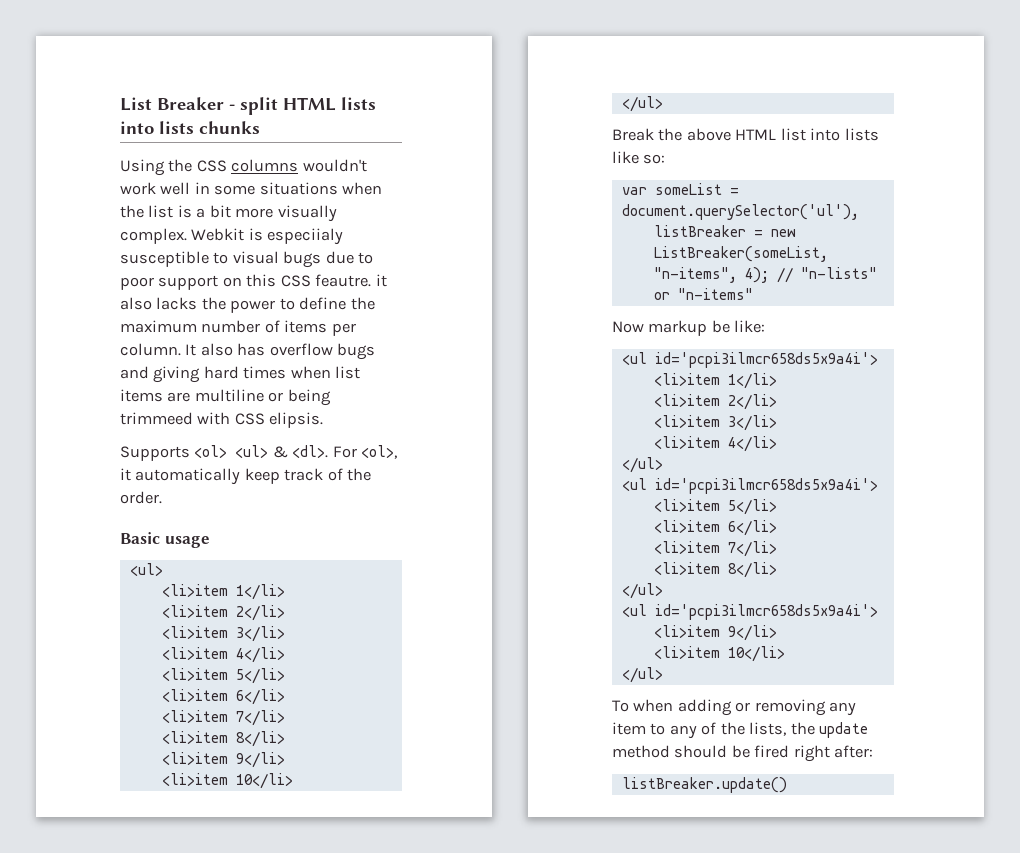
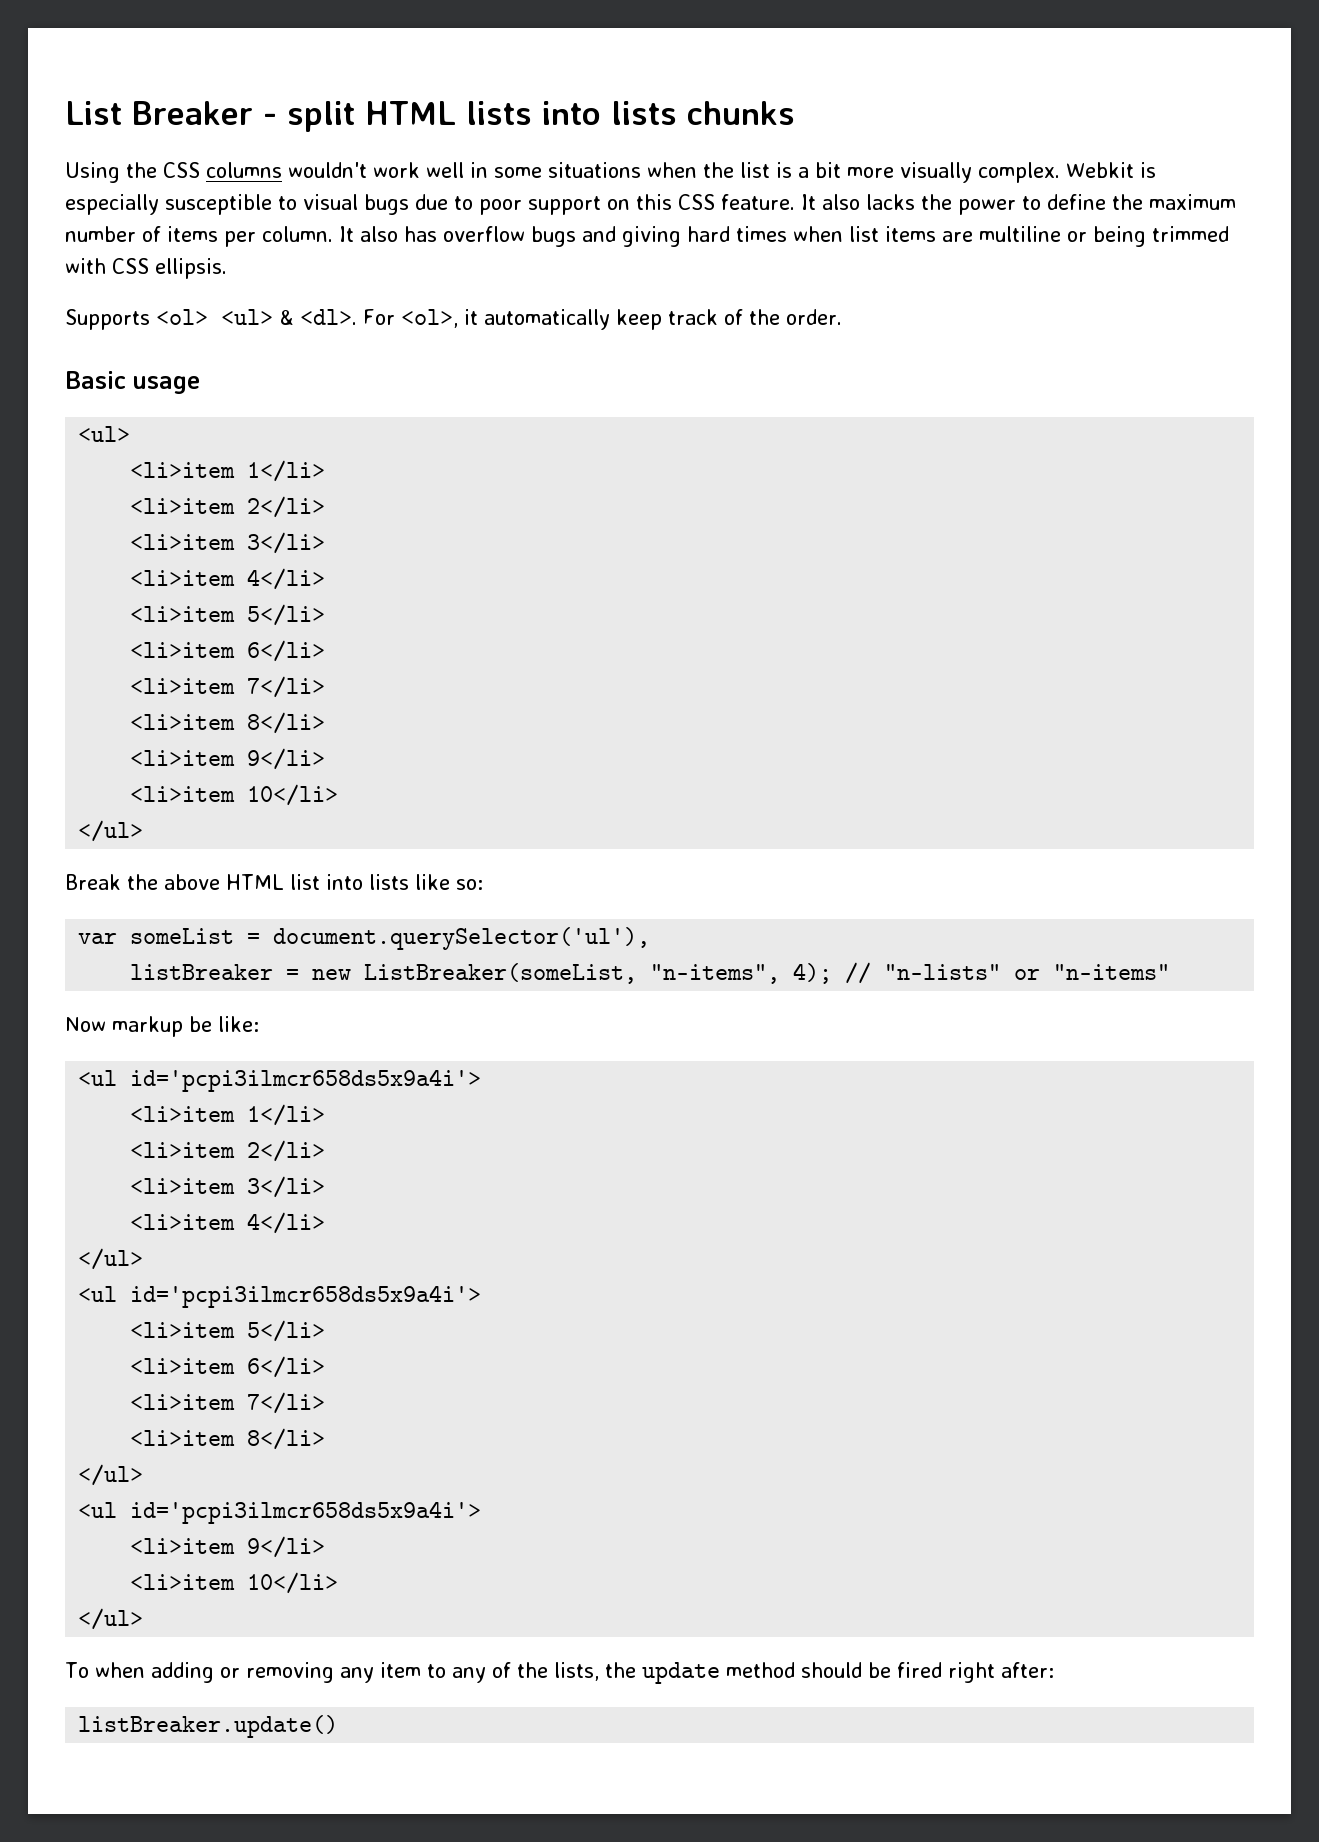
[267,228,344,245] especiialy -> [65,194,159,215] especially
[315,274,387,287] feautre. it -> [721,194,816,210] feature. It
[120,412,193,425] trimmeed -> [1152,226,1229,242] trimmed
[269,412,324,428] elipsis. -> [155,258,227,279] ellipsis.

